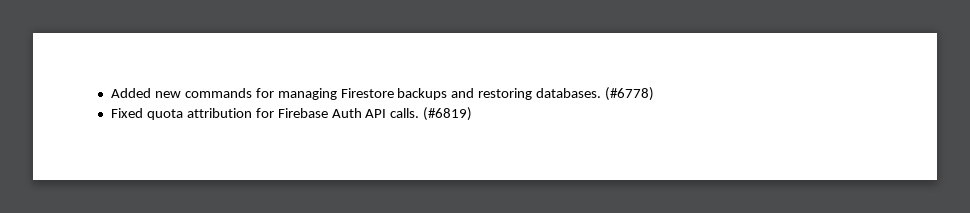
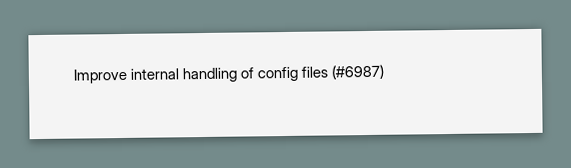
[110,87,655,101] [110,107,473,121] Added new commands for managing Firestore backups and restoring databases. (#6778) // Fixed quota attribution for Firebase Auth API calls. (#6819) -> [73,64,385,84] Improve internal handling of config files (#6987)

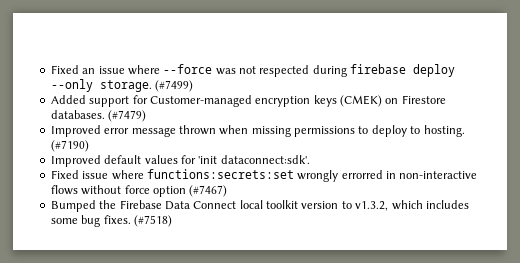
[73,64,385,84] Improve internal handling of config files (#6987) -> [50,64,456,77] [50,79,194,92] [50,95,446,107] [50,110,147,122] [50,125,465,137] [50,140,89,152] [50,155,310,167] [50,169,478,182] [50,185,228,197] [50,200,469,212] [50,215,172,227] Fixed an issue where --force was not respected during firebase deploy --only storage. (#7499) // Added support for Customer-managed encryption keys (CMEK) on Firestore databases. (#7479) // Improved error message thrown when missing permissions to deploy to hosting. (#7190) // Improved default values for 'init dataconnect:sdk'. // Fixed issue where functions:secrets:set wrongly errorred in non-interactive flows without force option (#7467) // Bumped the Firebase Data Connect local toolkit version to v1.3.2, which includes some bug fixes. (#7518)

